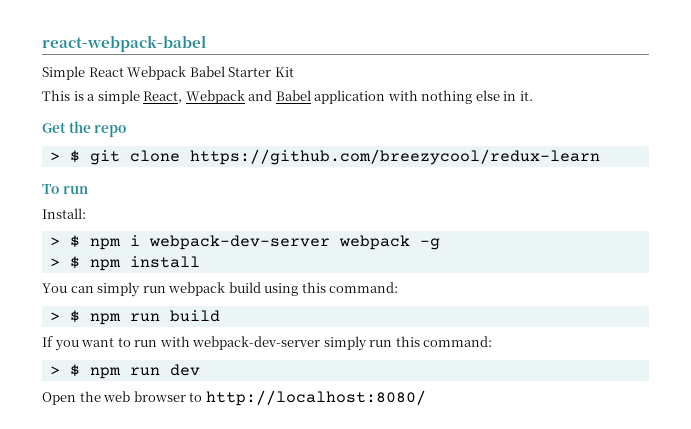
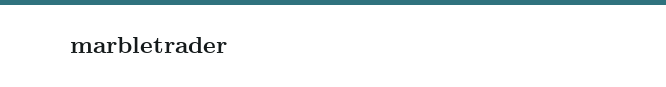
[42,35,206,52] [42,66,294,80] [42,90,533,104] [42,121,127,137] [49,149,600,165] [42,184,88,194] [42,208,86,219] [49,235,440,250] [49,256,200,271] [42,282,399,297] [49,310,220,325] [42,336,493,351] [49,364,200,379] [42,390,426,406] react-webpack-babel // Simple React Webpack Babel Starter Kit // This is a simple React, Webpack and Babel application with nothing else in it. // Get the repo // > $ git clone https://github.com/breezycool/redux-learn // To run // Install: // > $ npm i webpack-dev-server webpack -g // > $ npm install // You can simply run webpack build using this command: // > $ npm run build // If you want to run with webpack-dev-server simply run this command: // > $ npm run dev // Open the web browser to http://localhost:8080/ -> [70,37,227,53] marbletrader

